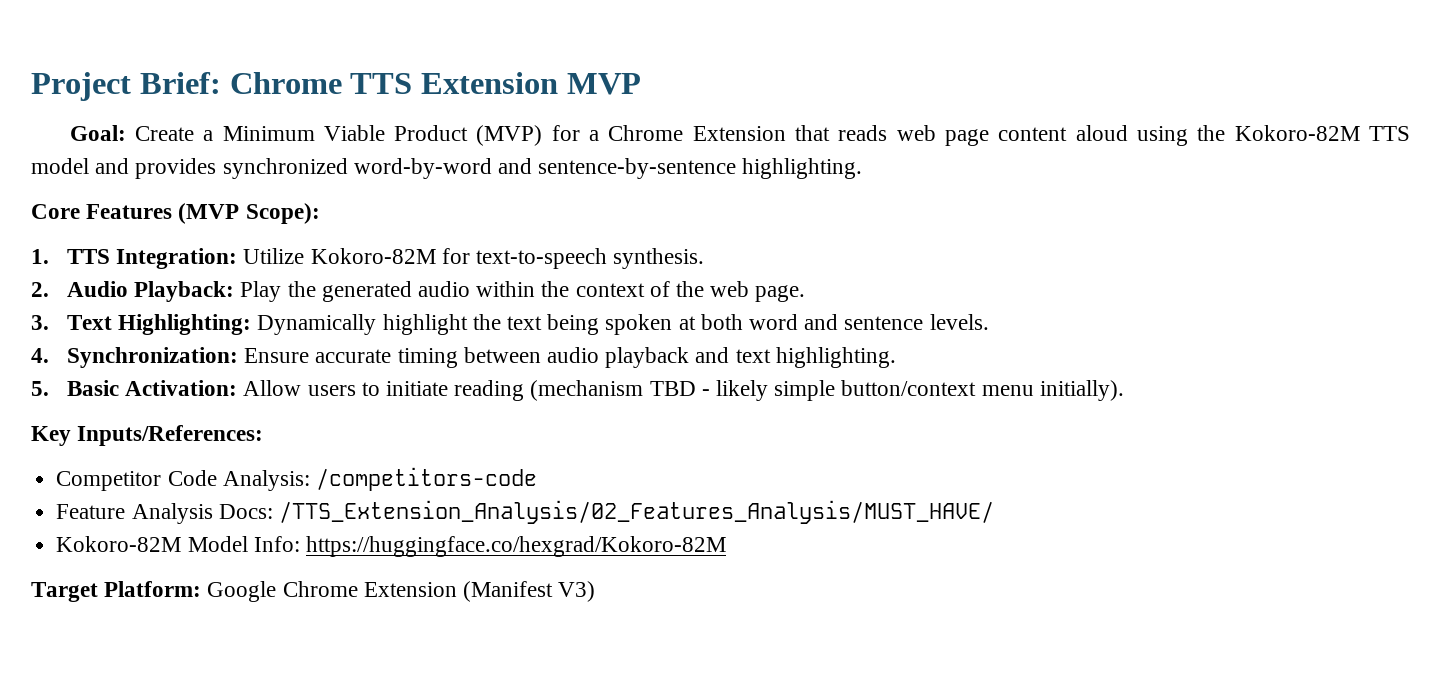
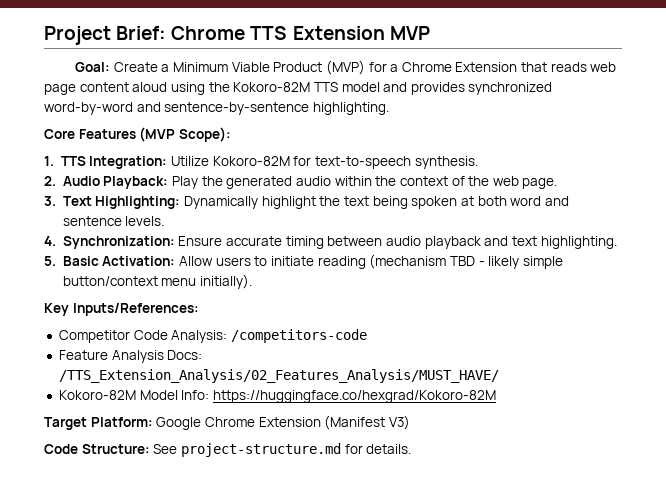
(596, 591) none -> [44,443,412,457] // Code Structure: See project-structure.md for details.

